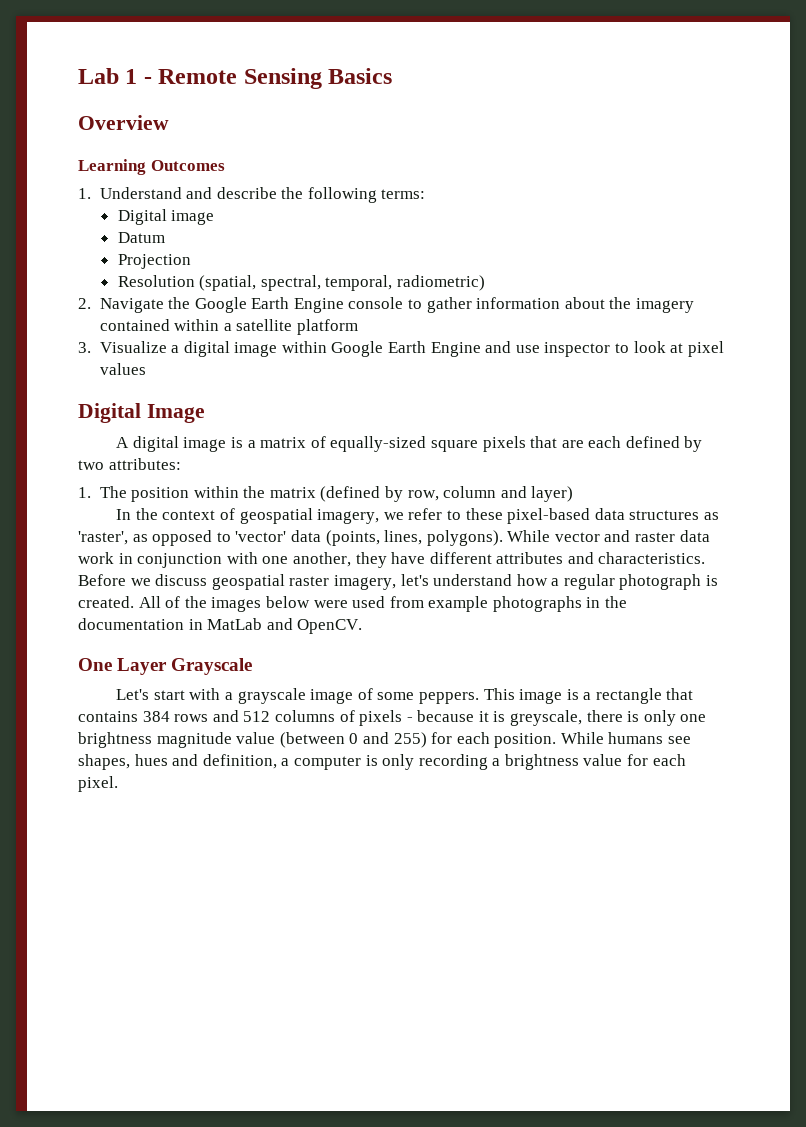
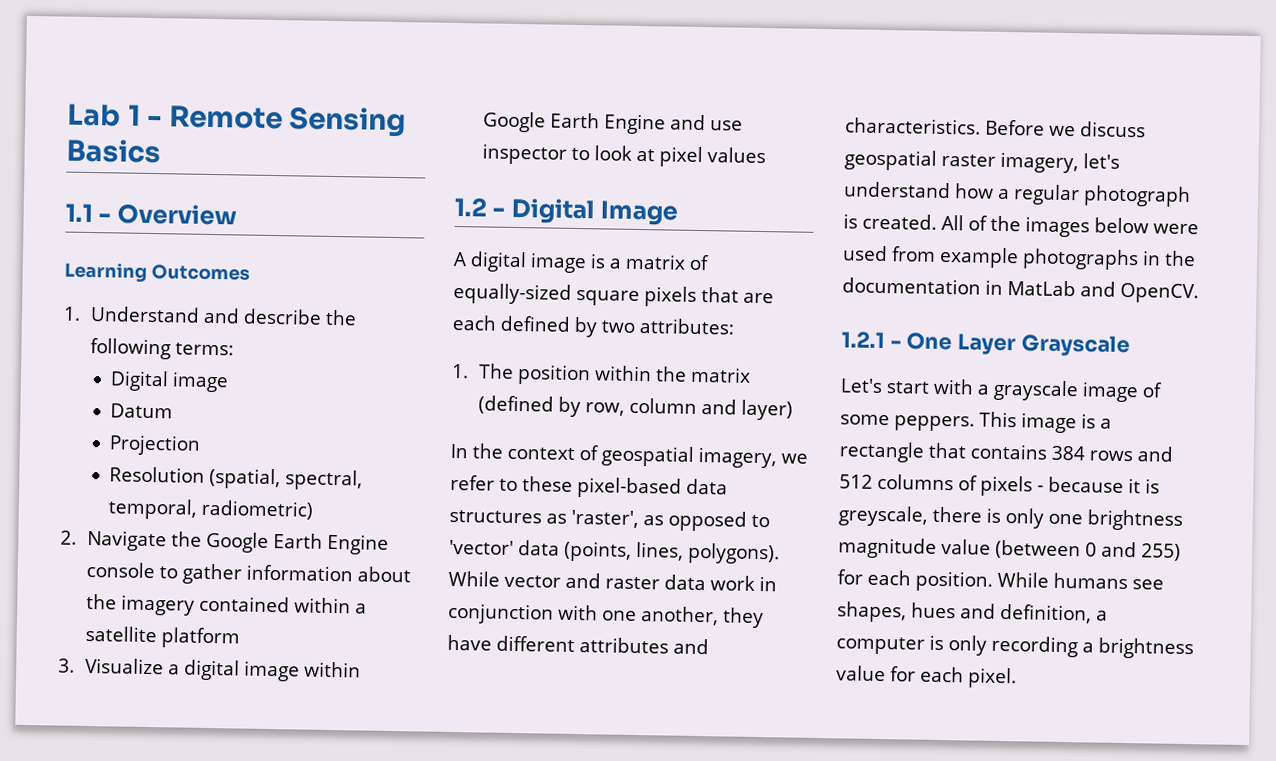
(393, 76) none -> [65,203,112,223] 1.1 -
(146, 369) none -> [454,196,506,217] 1.2 -
(363, 626) none -> [841,331,902,349] 1.2.1 -

